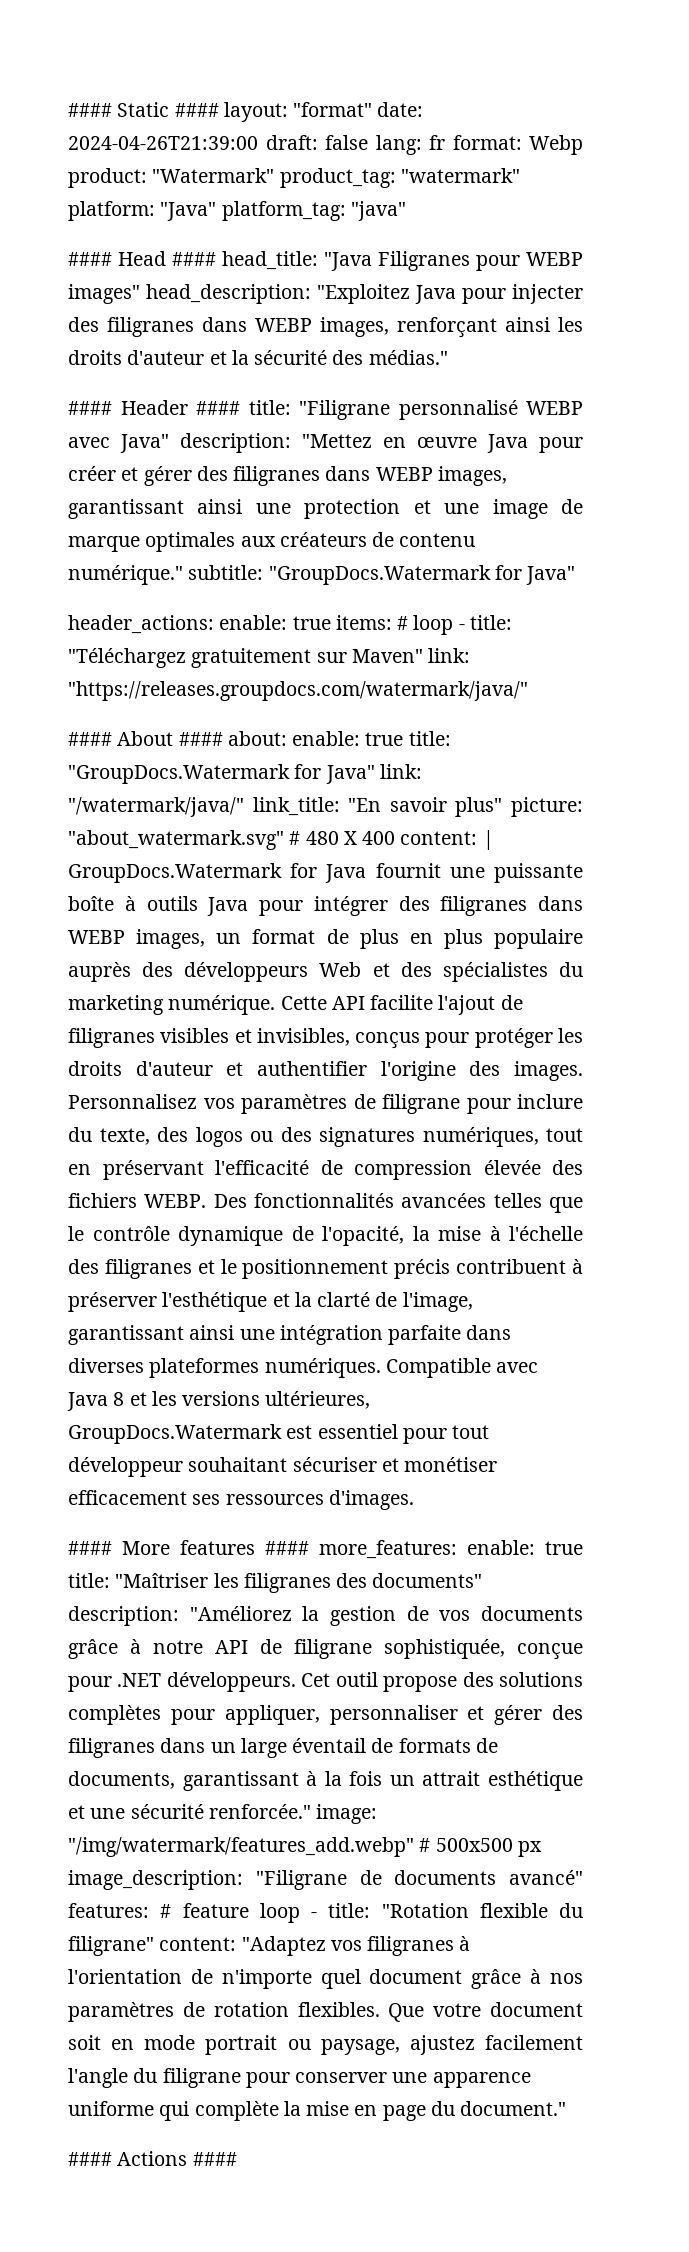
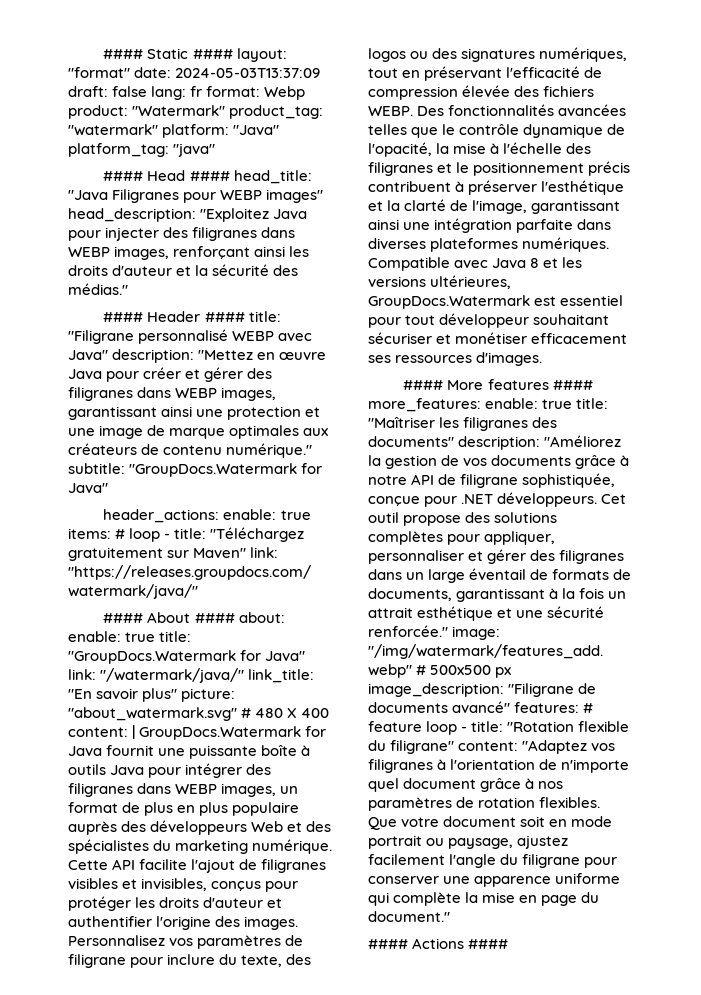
[68,136,258,150] 2024-04-26T21:39:00 -> [175,68,321,78] 2024-05-03T13:37:09

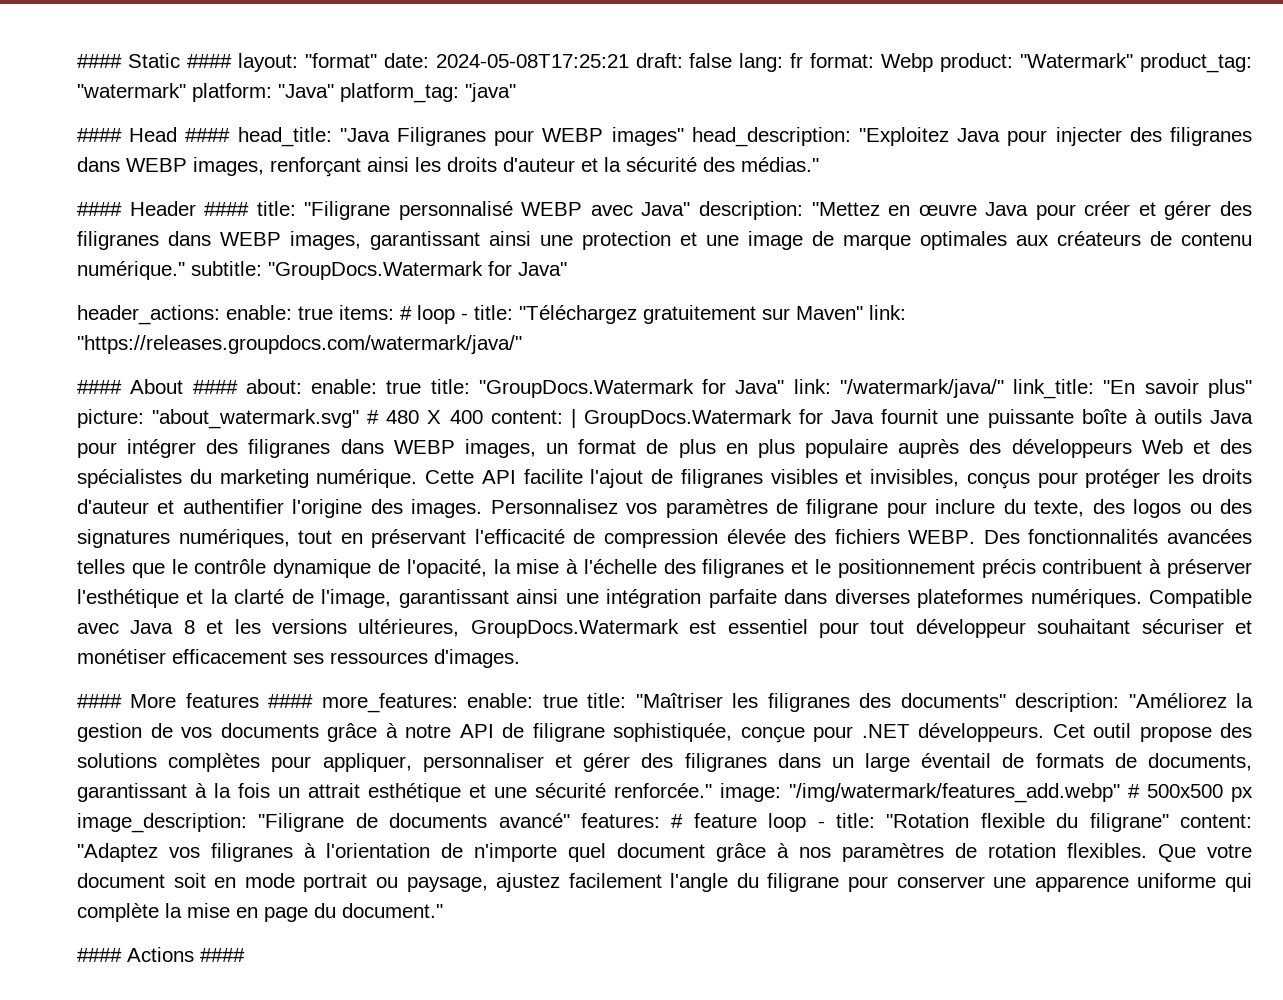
[175,68,321,78] 2024-05-03T13:37:09 -> [435,54,629,68] 2024-05-08T17:25:21

